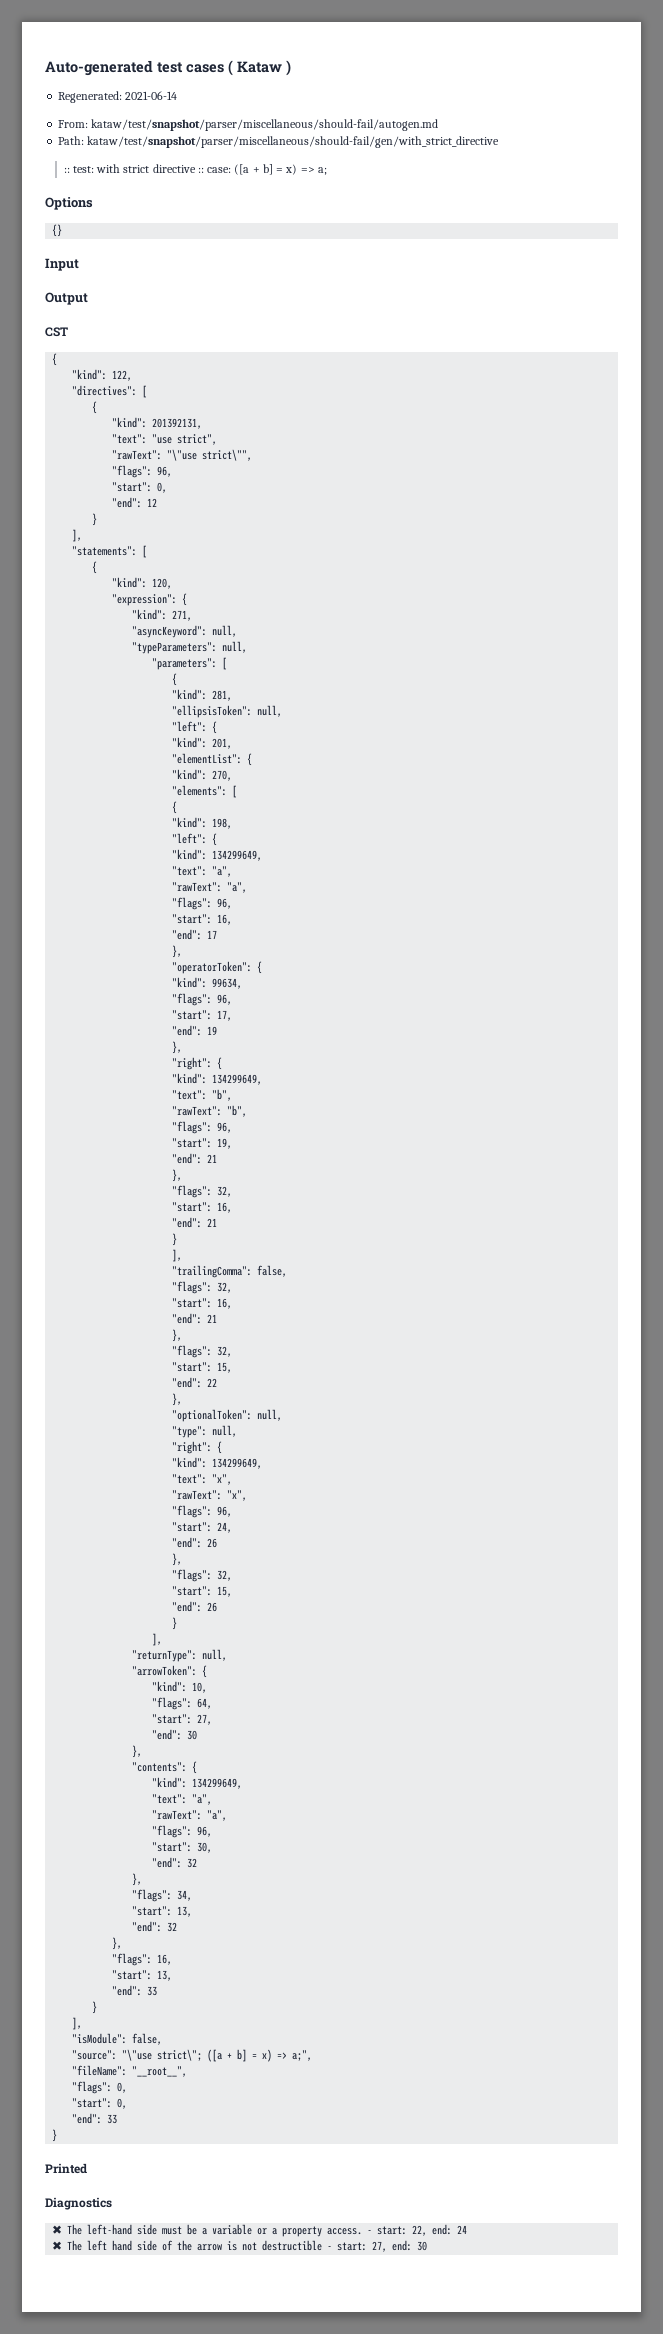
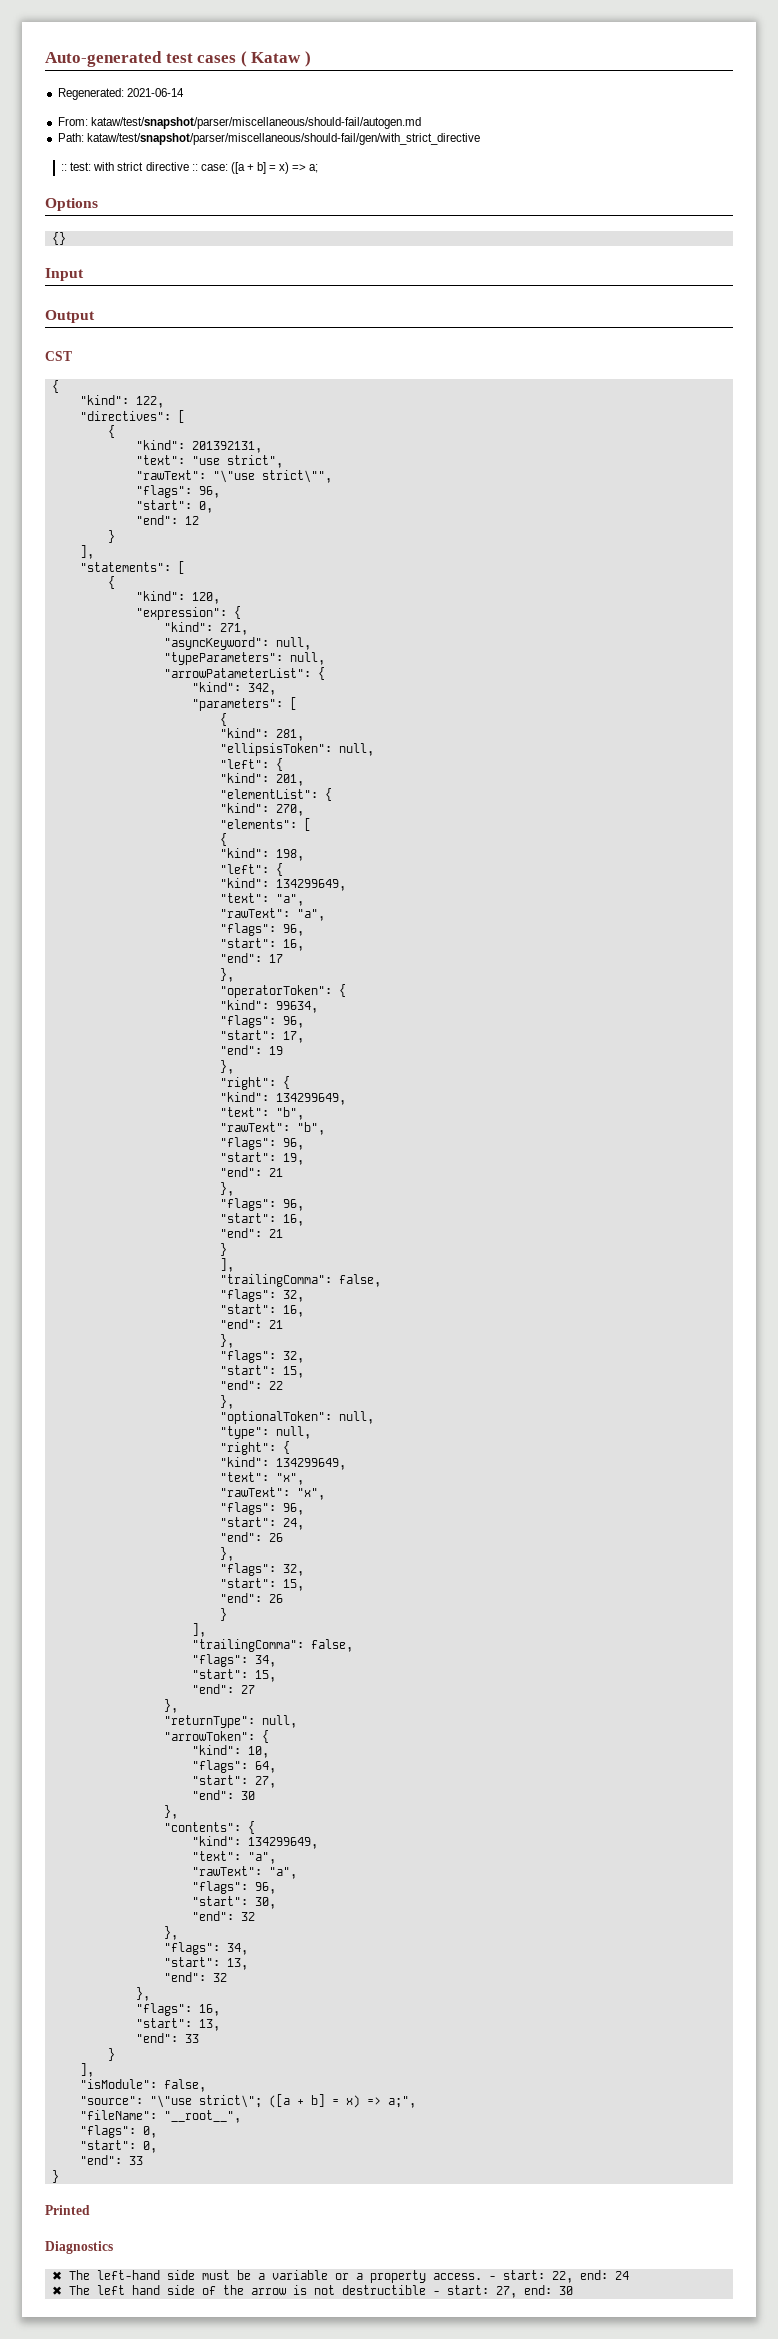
(248, 647) none -> [163,667,325,680] [191,682,276,695] // "arrowPatameterList": { // "kind": 342,
[217,1186,233,1197] 32, -> [282,1199,304,1211] 96,
(163, 1639) none -> [191,1639,353,1652] [191,1654,276,1667] [191,1669,276,1682] [191,1684,255,1694] [163,1699,178,1713] // "trailingComma": false, // "flags": 34, // "start": 15, // "end": 27 // },

